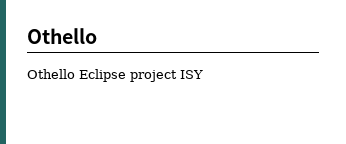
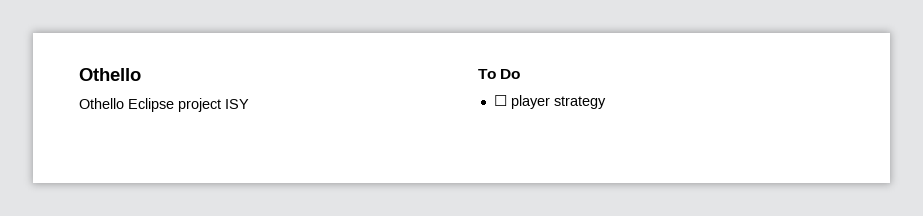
(203, 74) none -> [478,69,521,79] [493,95,606,109] // To Do // ☐ player strategy

